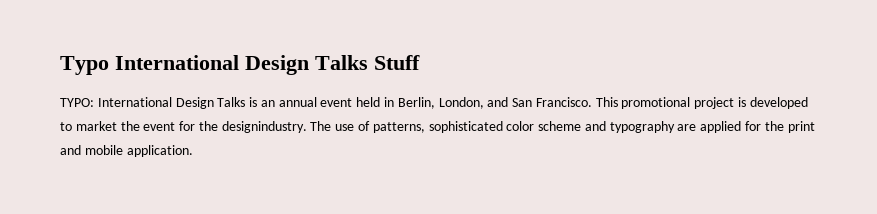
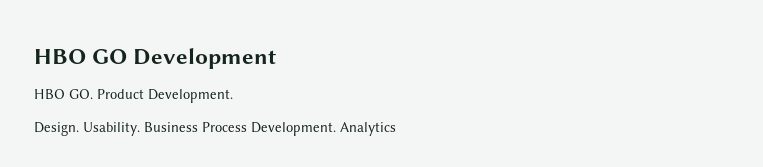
[60,55,420,75] [60,97,808,109] [60,121,815,133] [60,145,193,157] Typo International Design Talks Stuff // TYPO: International Design Talks is an annual event held in Berlin, London, and San Francisco. This promotional project is developed to market the event for the designindustry. The use of patterns, sophisticated color scheme and typography are applied for the print and mobile application. -> [34,48,277,69] [34,89,233,103] [34,122,396,136] HBO GO Development // HBO GO. Product Development. // Design. Usability. Business Process Development. Analytics

